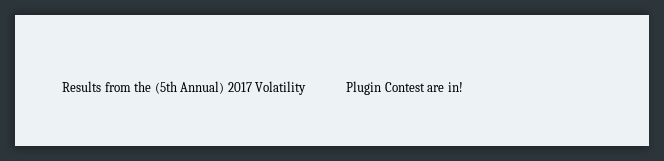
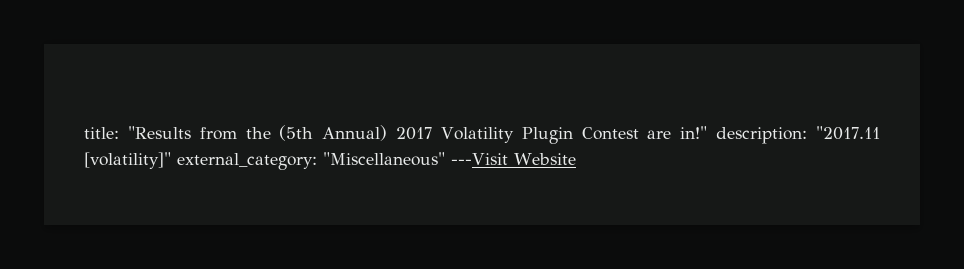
[62,81,101,92] Results -> [84,126,191,139] title: "Results
[447,82,463,92] in! -> [680,126,880,144] [84,152,576,170] in!" description: "2017.11 [volatility]" external_category: "Miscellaneous" ---Visit Website

